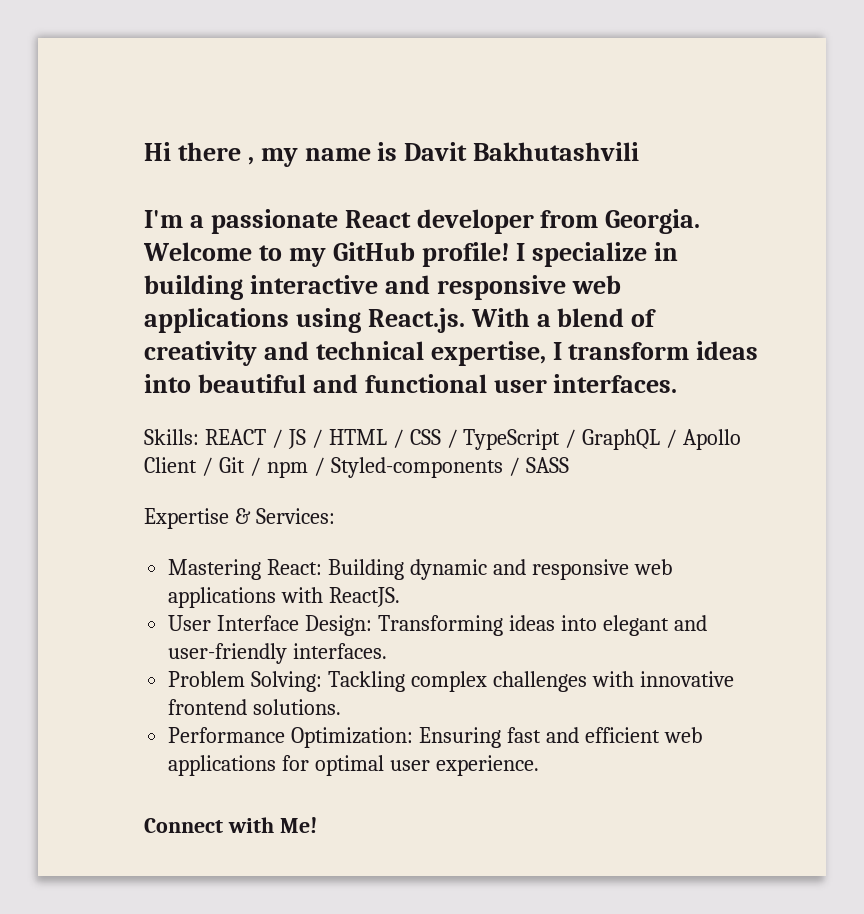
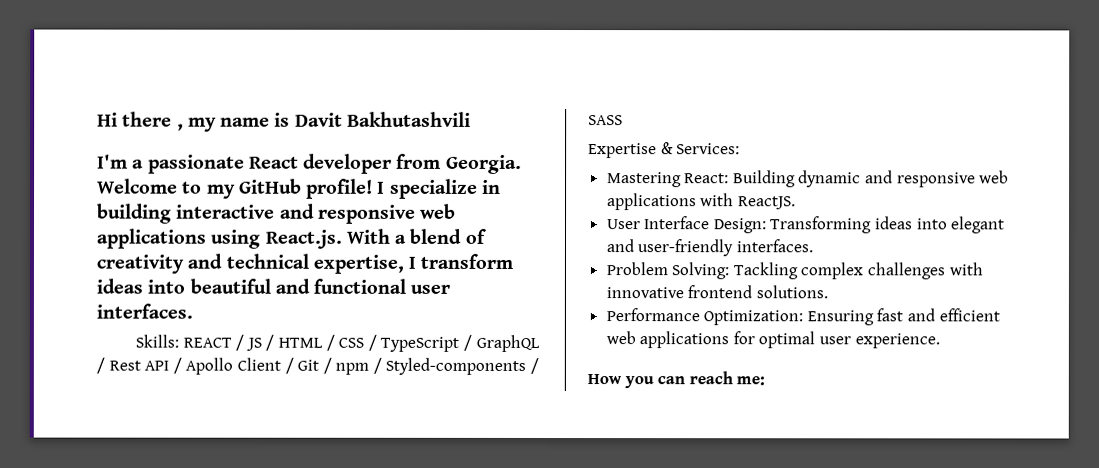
(678, 438) none -> [108,357,182,374] Rest API /
[144,817,317,833] Connect with Me! -> [587,371,766,389] How you can reach me:

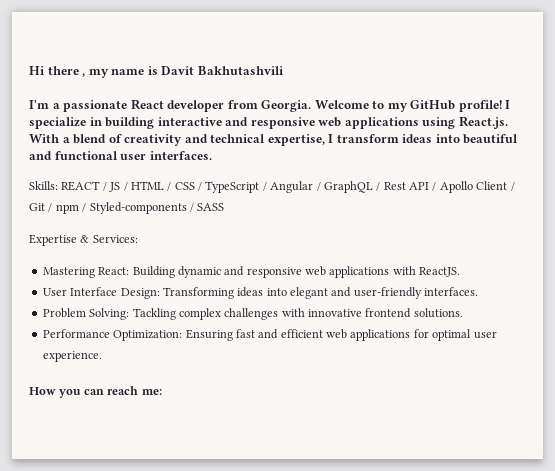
(472, 342) none -> [270,181,321,193] Angular /

